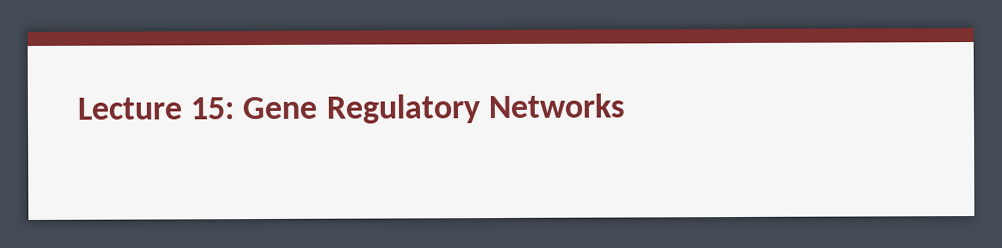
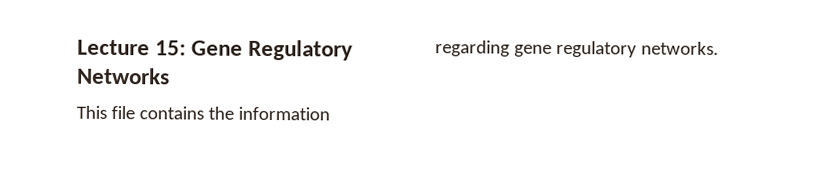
(625, 106) none -> [76,105,330,121] [435,40,719,58] // This file contains the information regarding gene regulatory networks.

